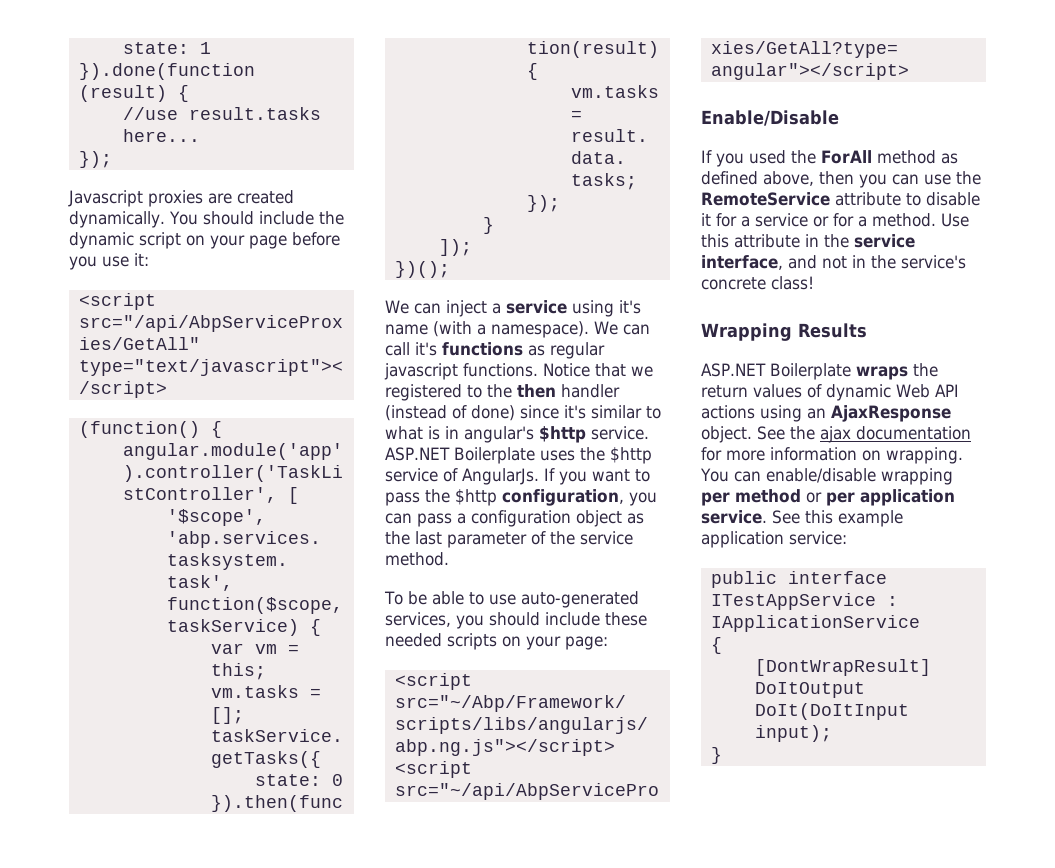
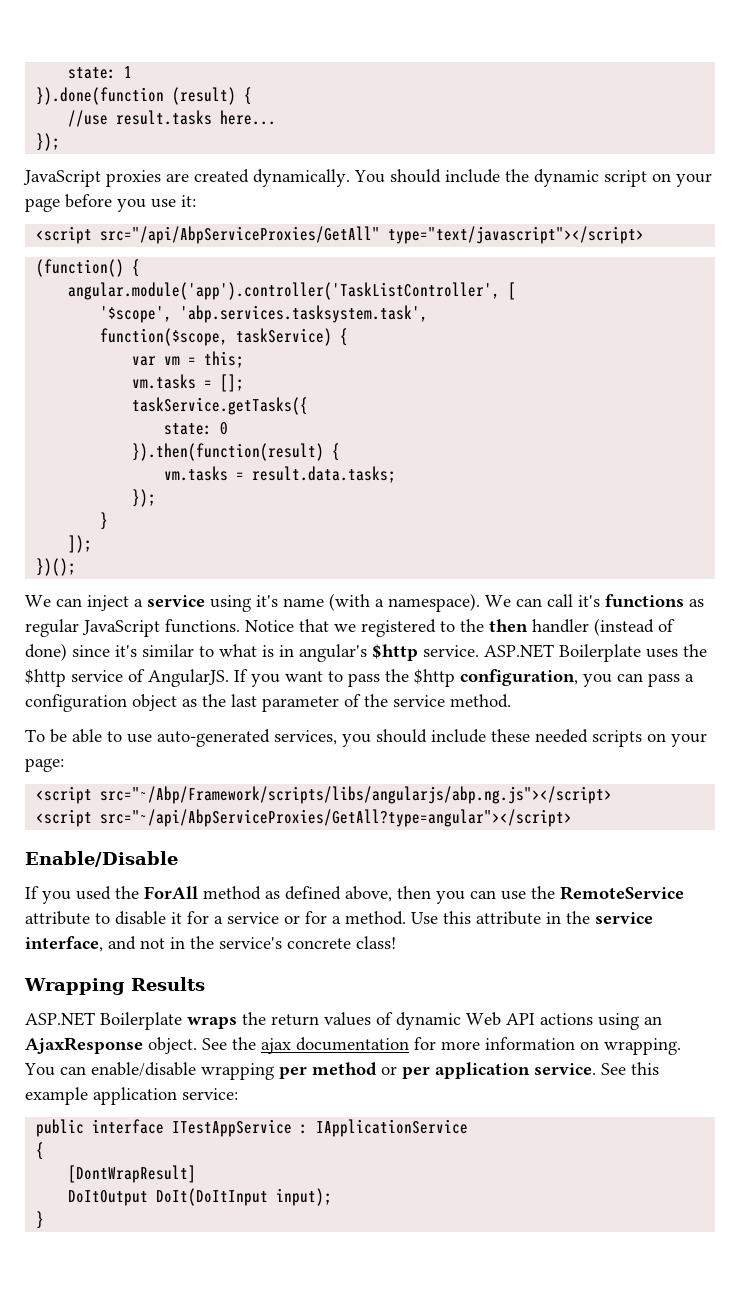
[68,190,143,207] Javascript -> [23,170,101,187] JavaScript
[384,363,458,380] javascript -> [82,620,160,637] JavaScript
[462,468,539,485] AngularJs. -> [148,669,229,687] AngularJS.

